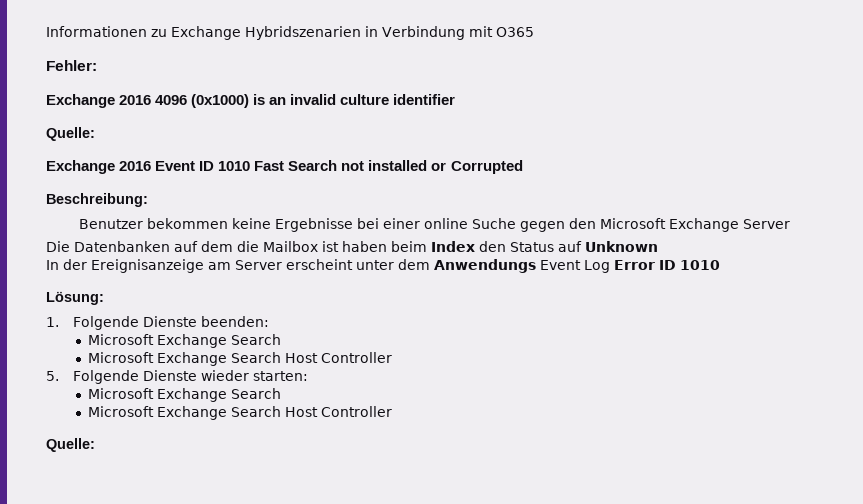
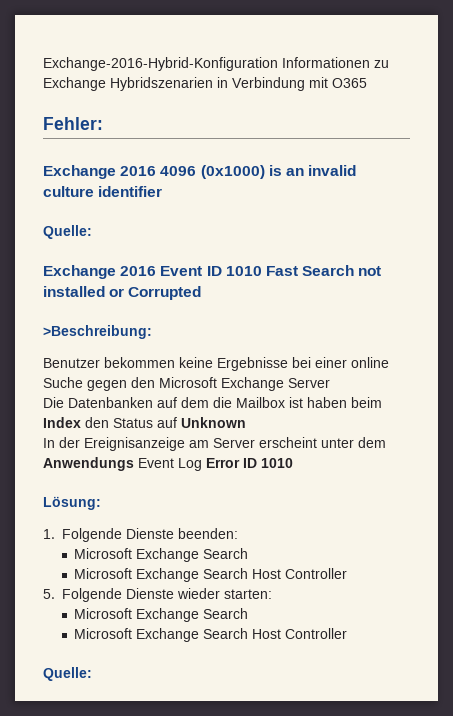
(46, 31) none -> [43,57,278,71] Exchange-2016-Hybrid-Konfiguration
[46,193,148,207] Beschreibung: -> [43,325,152,339] >Beschreibung:

